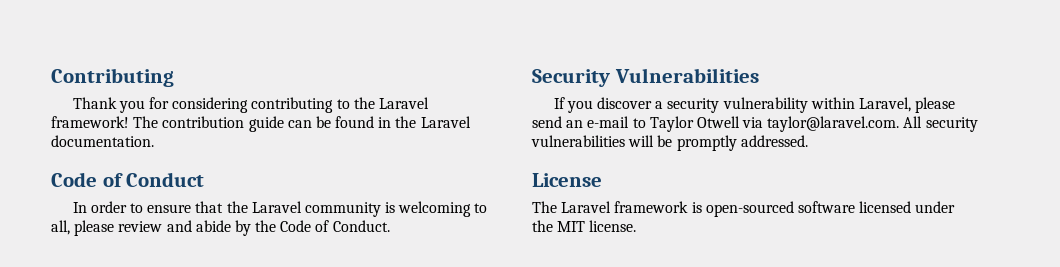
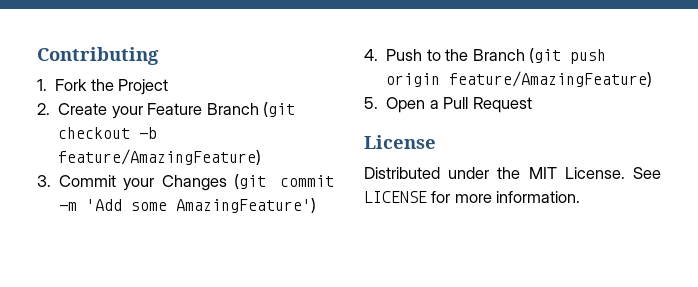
[72,97,429,113] [51,116,471,132] [51,135,154,147] [51,172,205,187] [72,201,488,217] [51,220,390,236] [532,68,759,87] [553,97,956,113] [532,116,978,132] [531,135,808,151] [532,173,602,187] [532,201,956,217] [532,220,637,232] Thank you for considering contributing to the Laravel framework! The contribution guide can be found in the Laravel documentation. // Code of Conduct // In order to ensure that the Laravel community is welcoming to all, please review and abide by the Code of Conduct. // Security Vulnerabilities // If you discover a security vulnerability within Laravel, please send an e-mail to Taylor Otwell via taylor@laravel.com. All security vulnerabilities will be promptly addressed. // License // The Laravel framework is open-sourced software licensed under the MIT license. -> [37,79,169,95] [37,102,296,119] [58,127,158,139] [58,149,262,165] [37,174,334,191] [59,198,317,213] [364,48,607,64] [386,71,653,87] [364,97,532,113] [364,135,436,149] [364,167,661,179] [364,191,581,203] 1. Fork the Project // 2. Create your Feature Branch (git checkout -b feature/AmazingFeature) // 3. Commit your Changes (git commit -m 'Add some AmazingFeature') // 4. Push to the Branch (git push origin feature/AmazingFeature) // 5. Open a Pull Request // License // Distributed under the MIT License. See LICENSE for more information.

